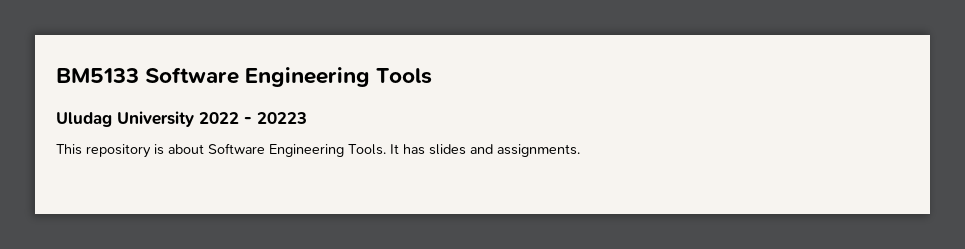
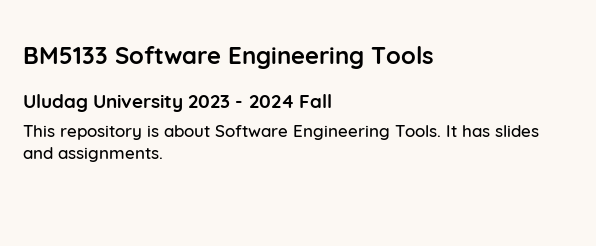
[199,112,307,124] 2022 - 20223 -> [188,94,332,108] 2023 - 2024 Fall

